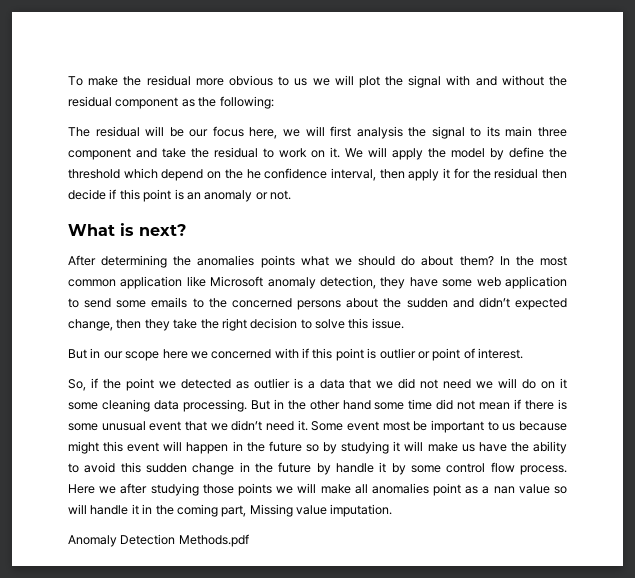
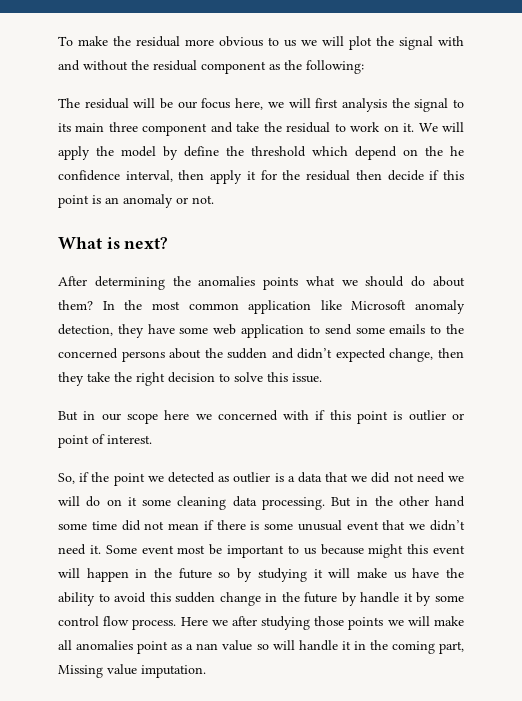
[68,534,249,547] // Anomaly Detection Methods.pdf -> (206, 671) none

